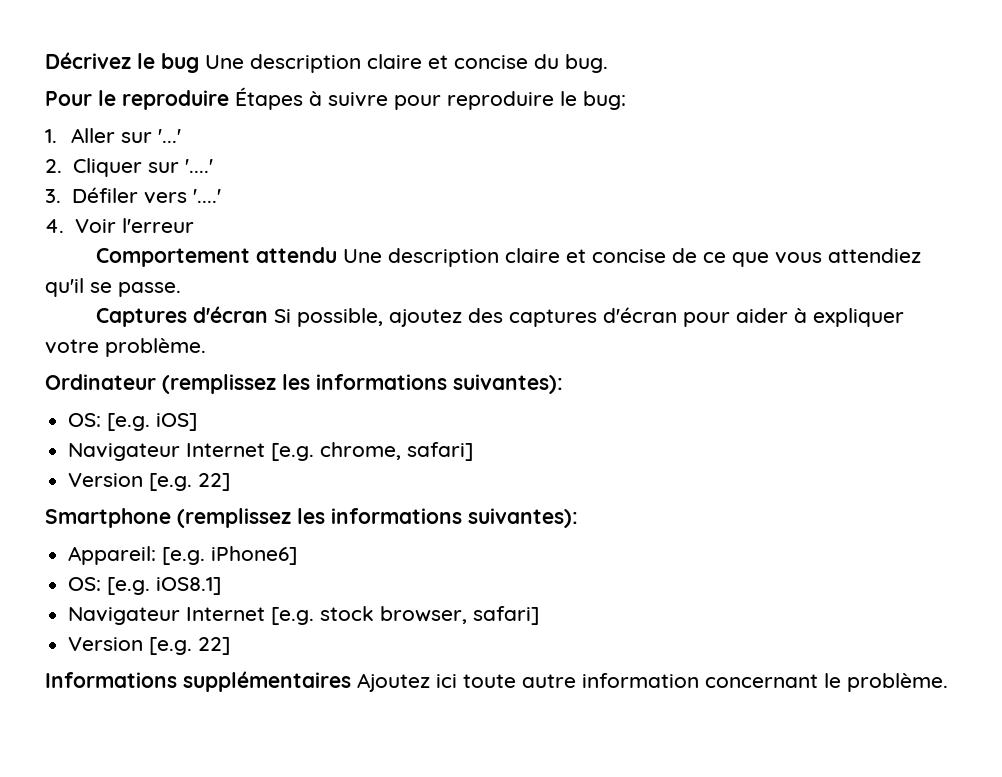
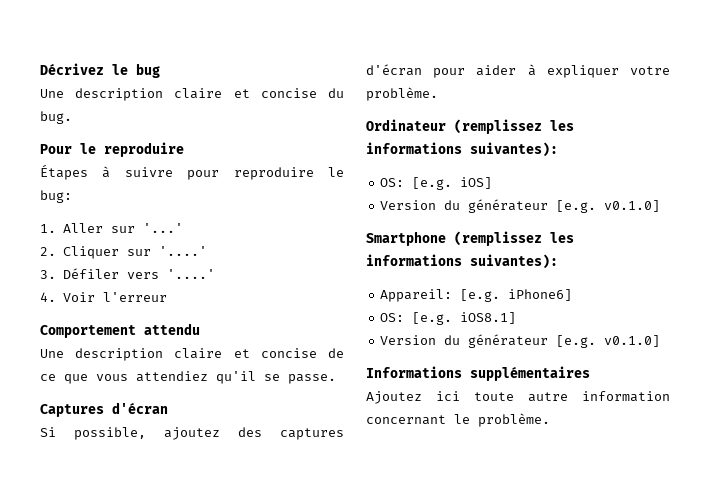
(199, 63) none -> (160, 70) //
(229, 100) none -> (184, 149) //
(337, 255) none -> (200, 329) //
(268, 314) none -> (168, 408) //
[68,442,474,461] [68,473,231,491] Navigateur Internet [e.g. chrome, safari] // Version [e.g. 22] -> [380,199,661,213] Version du générateur [e.g. v0.1.0]
[68,606,540,625] [68,637,231,655] Navigateur Internet [e.g. stock browser, safari] // Version [e.g. 22] -> [380,334,661,348] Version du générateur [e.g. v0.1.0]
(351, 681) none -> (590, 373) //

